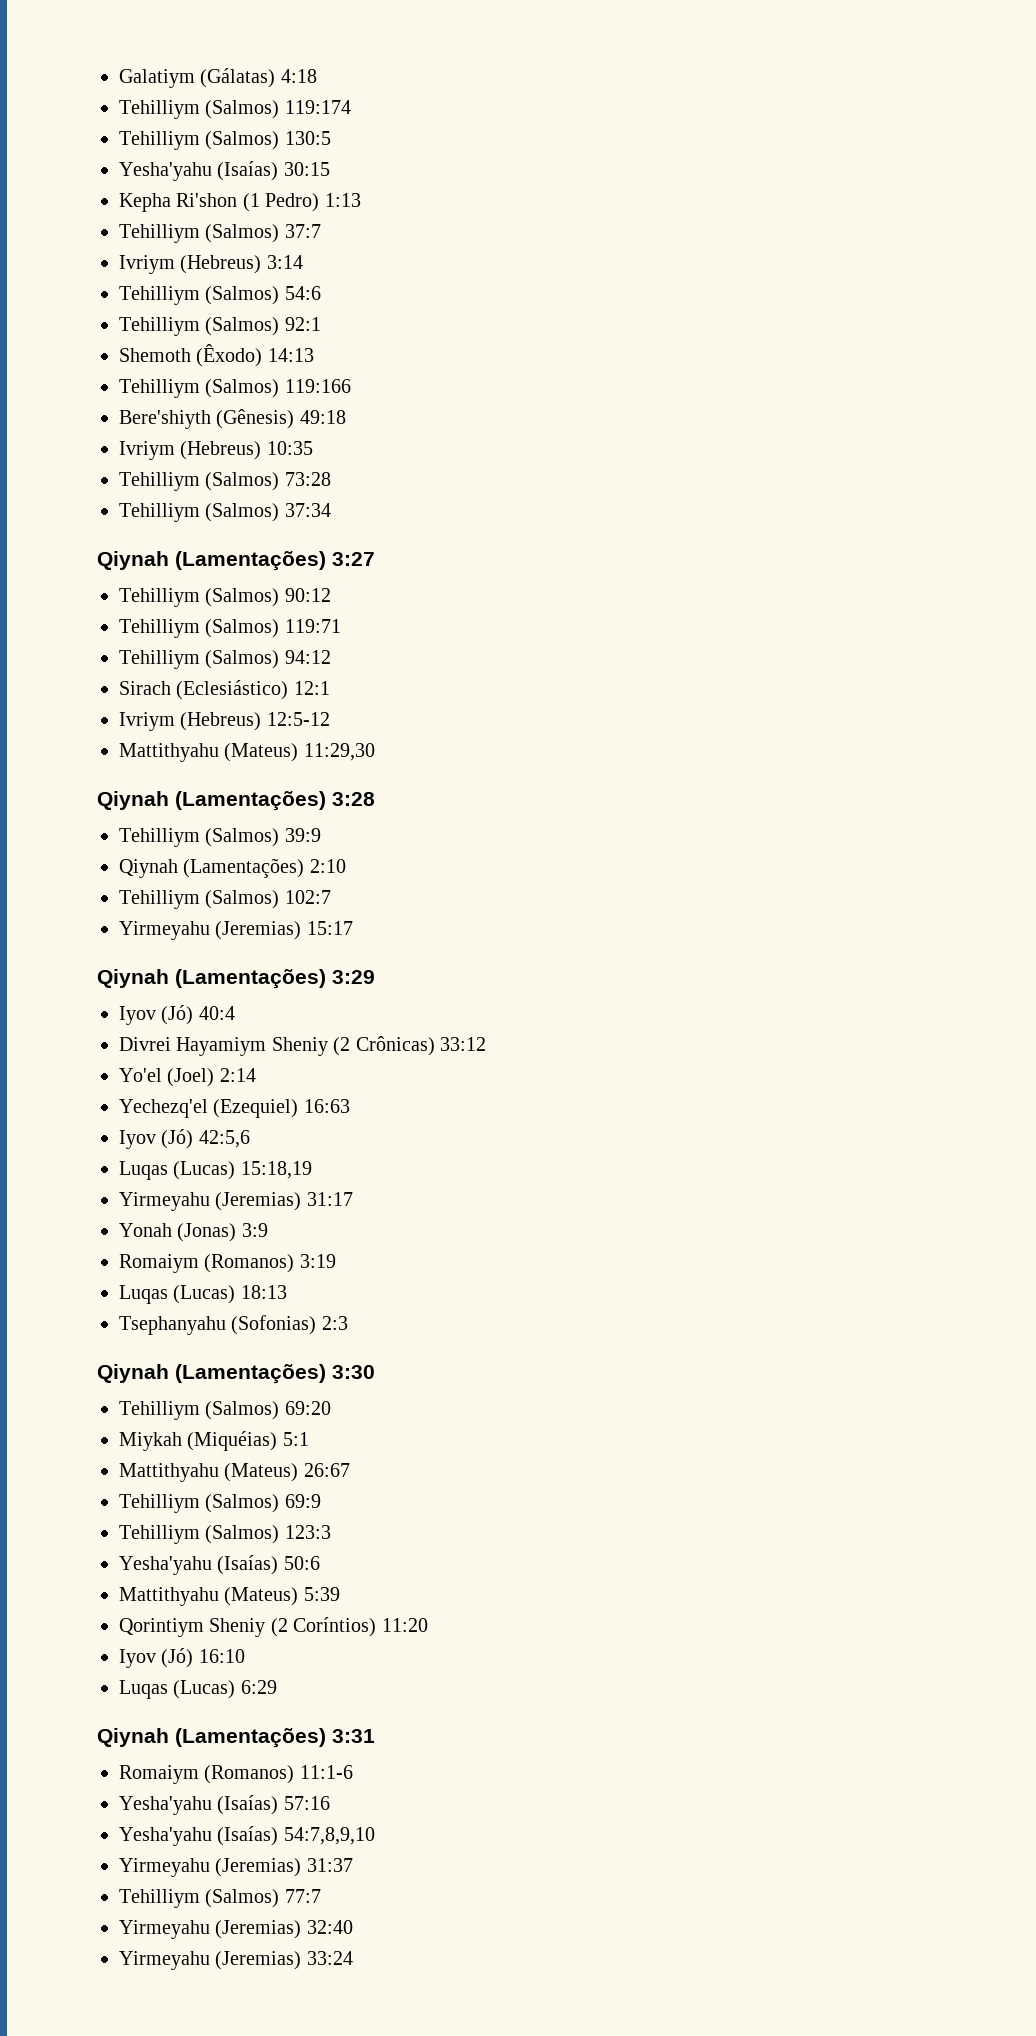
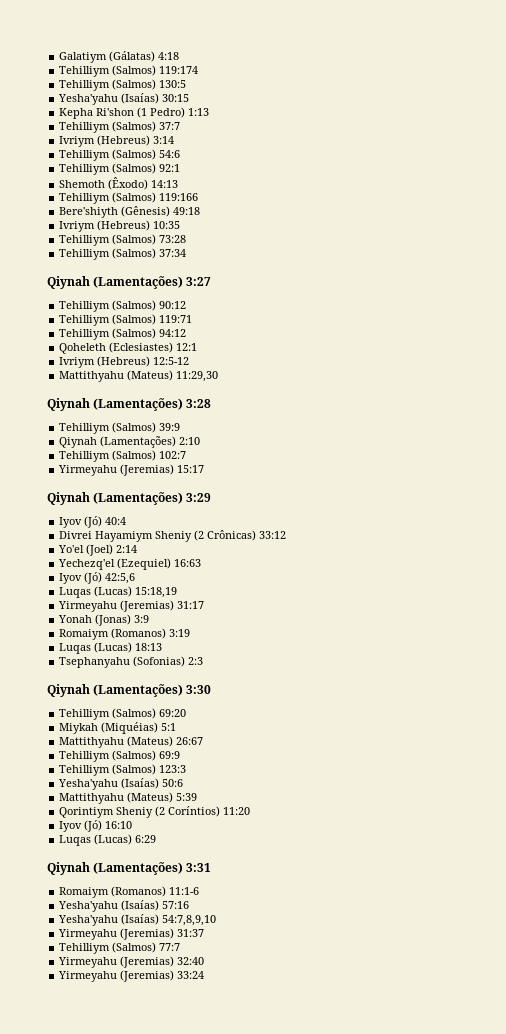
[119,680,289,700] Sirach (Eclesiástico) -> [59,342,174,354] Qoheleth (Eclesiastes)

